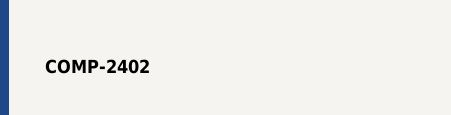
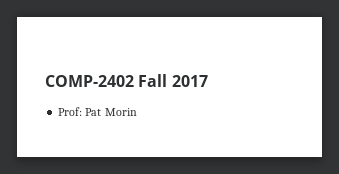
(150, 66) none -> [138,74,208,87] [58,107,137,116] Fall 2017 // Prof: Pat Morin

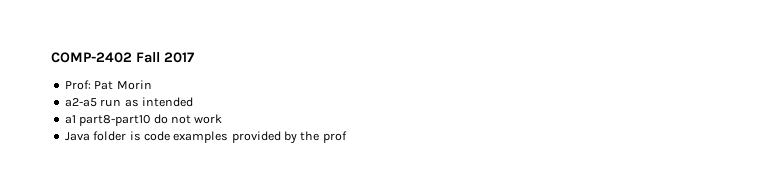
(137, 112) none -> [64,97,193,107] [64,114,223,126] [64,131,347,144] // a2-a5 run as intended // a1 part8-part10 do not work // Java folder is code examples provided by the prof

